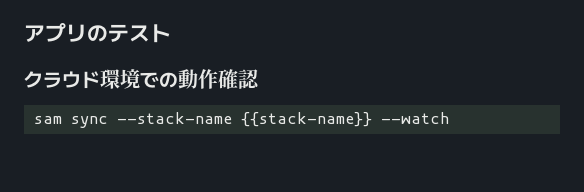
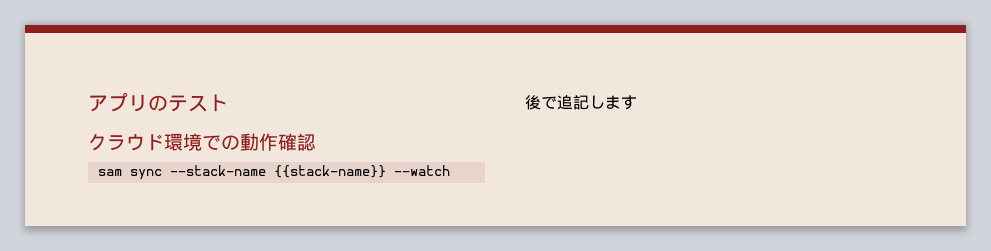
(449, 118) none -> [525,95,637,110] // 後で追記します

